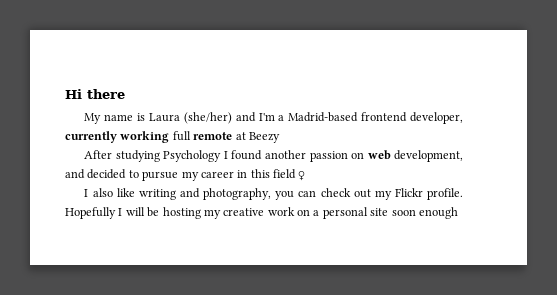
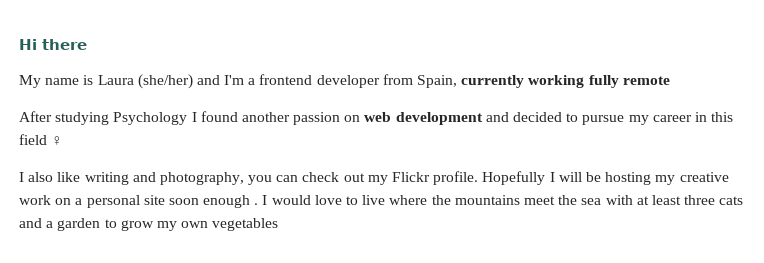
[288,112,464,124] Madrid-based frontend developer, -> [259,74,458,88] frontend developer from Spain,
[172,131,191,141] full -> [588,75,619,88] fully
[235,132,280,143] at Beezy -> (670, 80) none
[393,150,463,162] development, -> [395,112,483,125] development
(458, 213) none -> [254,195,744,205] [19,218,279,231] . I would love to live where the mountains meet the sea with at least three cats and a garden to grow my own vegetables

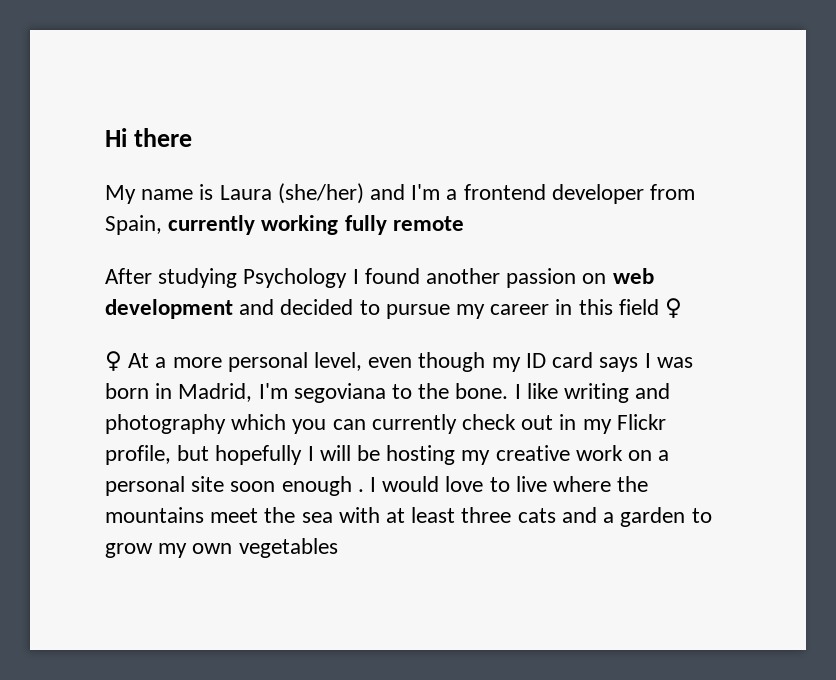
[19,172,54,182] I also -> [105,351,693,372] [105,383,521,403] ♀ At a more personal level, even though my ID card says I was born in Madrid, I'm segoviana to the bone. I
[159,172,244,185] photography, -> [105,414,287,434] photography which
(299, 178) none -> [371,414,457,434] currently
(365, 177) none -> [559,414,577,430] in
[433,171,546,185] profile. Hopefully -> [105,445,303,465] profile, but hopefully

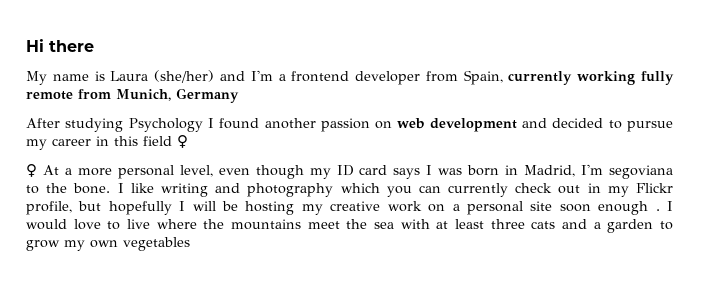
(464, 223) none -> [78,88,239,103] from Munich, Germany

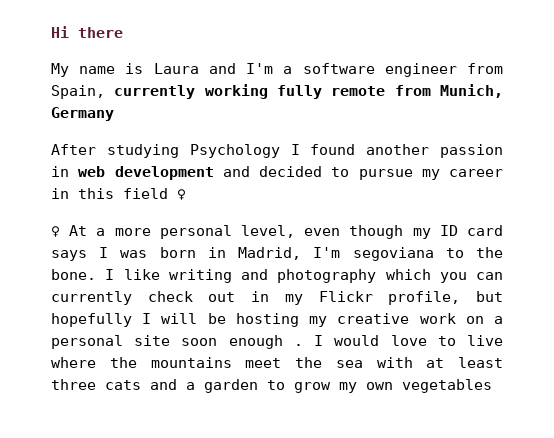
[154,70,215,83] (she/her) -> (199, 68) none
[291,71,421,85] frontend developer -> [302,63,457,77] software engineer
[375,121,393,129] on -> [51,166,69,177] in

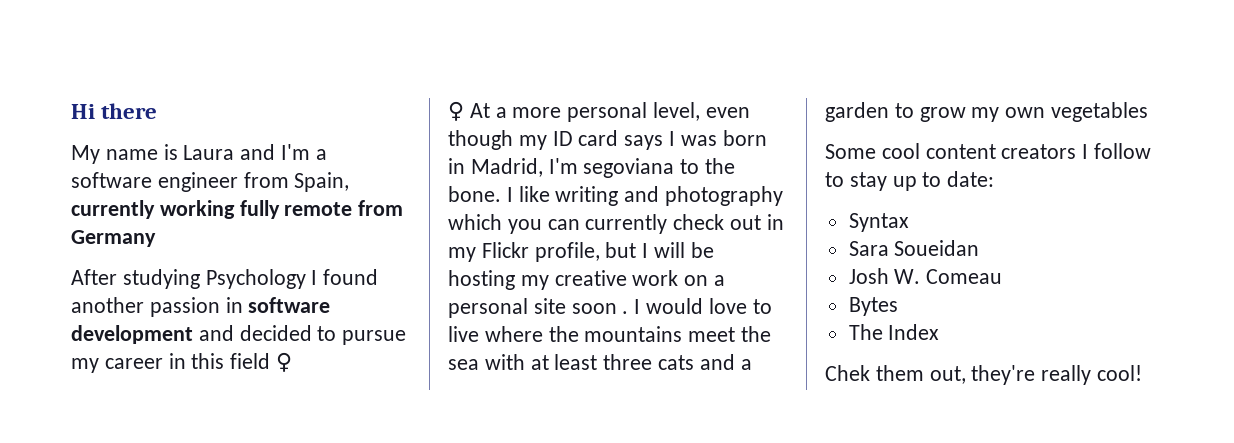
[439,84,503,98] Munich, -> (404, 208) none
[78,166,106,177] web -> [248,297,331,313] software
[51,313,132,327] hopefully -> (637, 250) none
[228,335,283,349] enough -> (617, 308) none
(492, 386) none -> [825,143,1152,159] [825,171,995,191] [848,213,909,232] [848,240,980,256] [848,268,1003,284] [848,297,898,316] [848,324,940,340] [825,365,1143,385] // Some cool content creators I follow to stay up to date: // Syntax // Sara Soueidan // Josh W. Comeau // Bytes // The Index // Chek them out, they're really cool!

